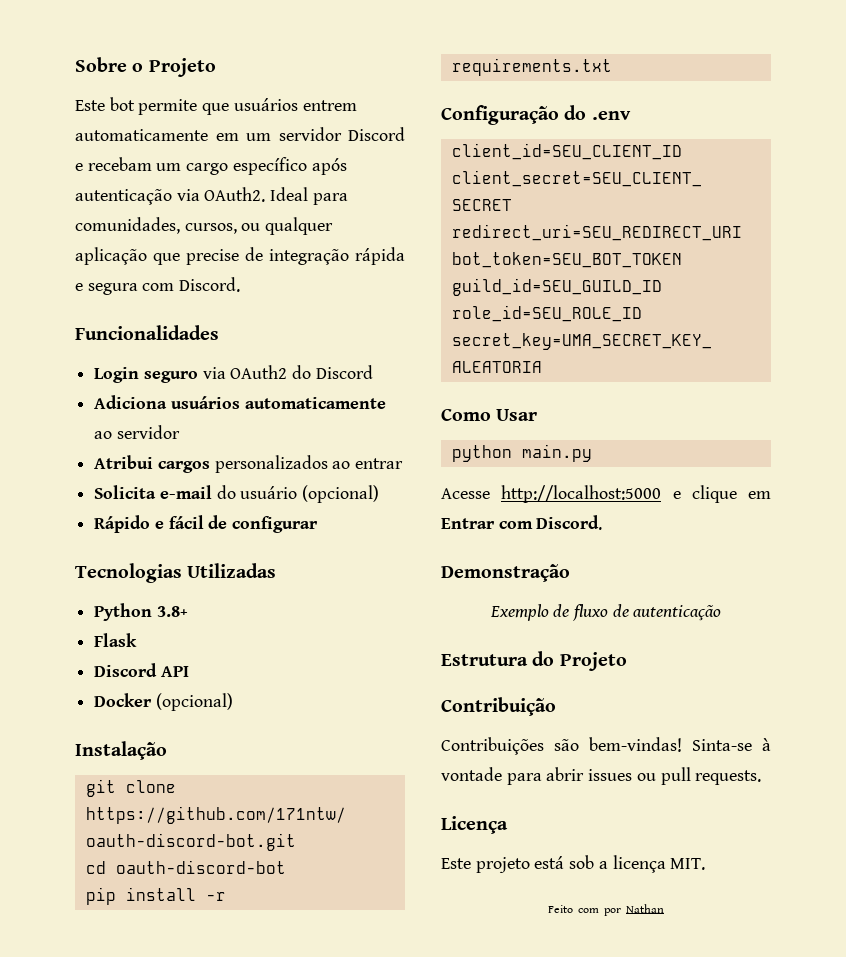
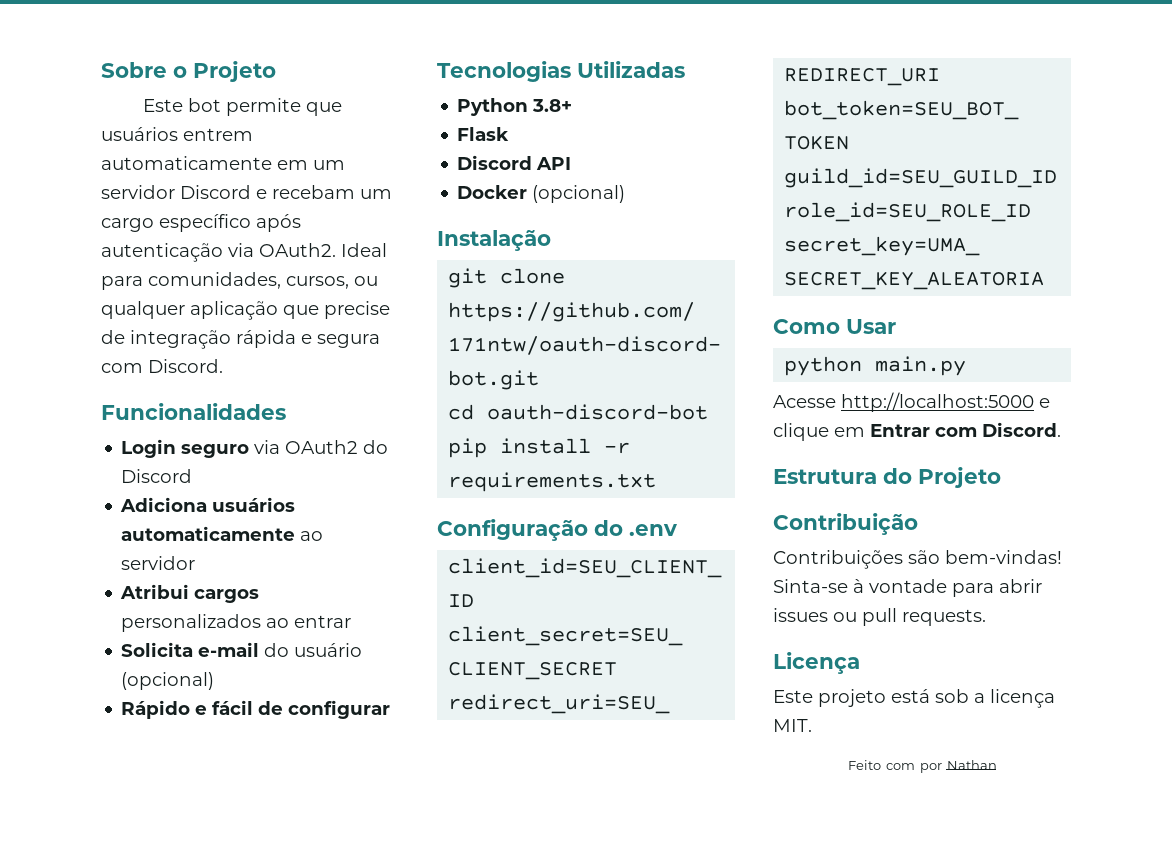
[441,564,570,582] [489,604,722,621] // Demonstração // Exemplo de fluxo de autenticação -> (1061, 429) none

